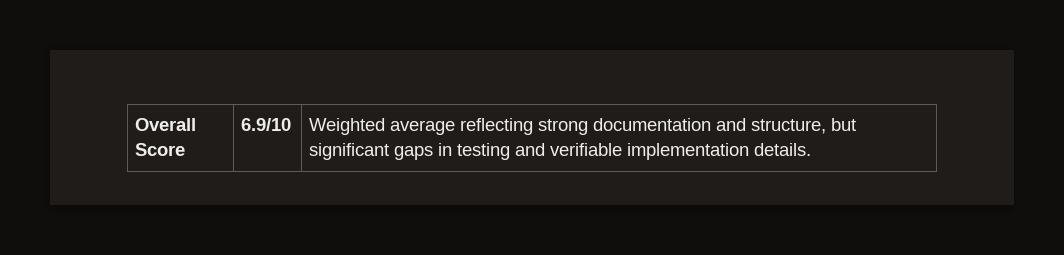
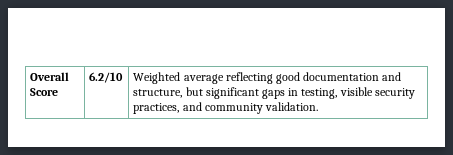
[241,118,292,131] 6.9/10 -> [89,72,124,83] 6.2/10
[538,119,589,135] strong -> [276,72,301,84] good
[457,143,812,160] testing and verifiable implementation details. -> [301,87,415,99] [133,102,319,114] testing, visible security practices, and community validation.

